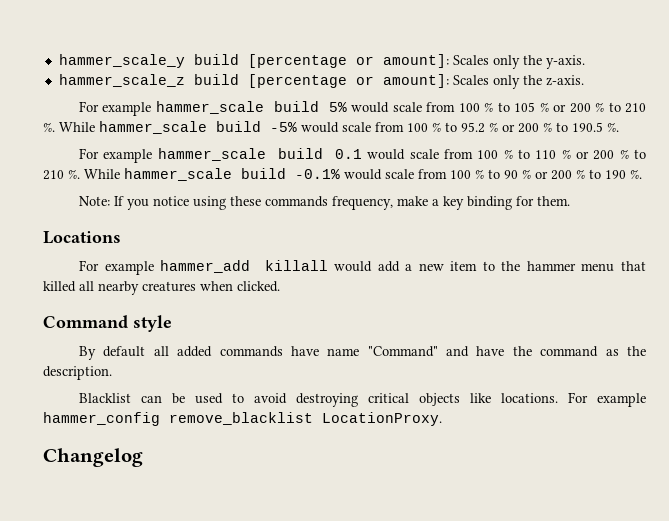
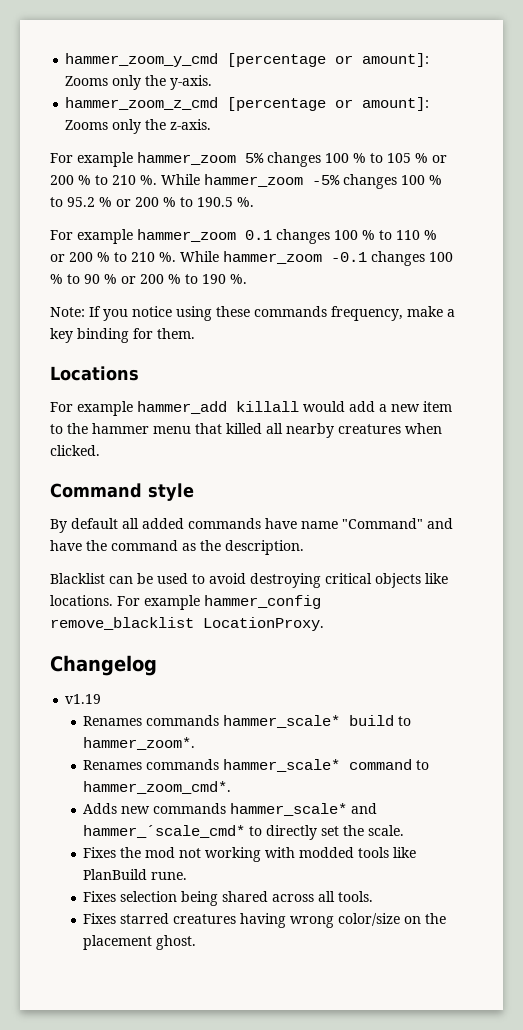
[58,54,489,68] hammer_scale_y build [percentage or amount]: Scales -> [65,53,430,67] [65,76,109,86] hammer_zoom_y_cmd [percentage or amount]: Zooms
[58,74,489,88] hammer_scale_z build [percentage or amount]: Scales -> [65,97,430,111] [65,120,109,130] hammer_zoom_z_cmd [percentage or amount]: Zooms
[155,101,456,114] hammer_scale build 5% would scale from -> [137,152,321,167] hammer_zoom 5% changes
[99,121,404,134] hammer_scale build -5% would scale from -> [204,174,397,189] hammer_zoom -5% changes
[157,148,473,161] hammer_scale build 0.1 would scale from -> [137,229,330,244] hammer_zoom 0.1 changes
[124,168,447,181] hammer_scale build -0.1% would scale from -> [223,251,425,266] hammer_zoom -0.1 changes
(143, 457) none -> [65,694,102,704] [83,715,412,728] [83,737,196,750] [83,759,430,772] [83,781,232,794] [83,803,378,816] [83,825,405,840] [83,847,417,862] [83,869,188,880] [83,891,374,906] [83,913,447,928] [83,935,197,950] // v1.19 // Renames commands hammer_scale* build to hammer_zoom*. // Renames commands hammer_scale* command to hammer_zoom_cmd*. // Adds new commands hammer_scale* and hammer_´scale_cmd* to directly set the scale. // Fixes the mod not working with modded tools like PlanBuild rune. // Fixes selection being shared across all tools. // Fixes starred creatures having wrong color/size on the placement ghost.

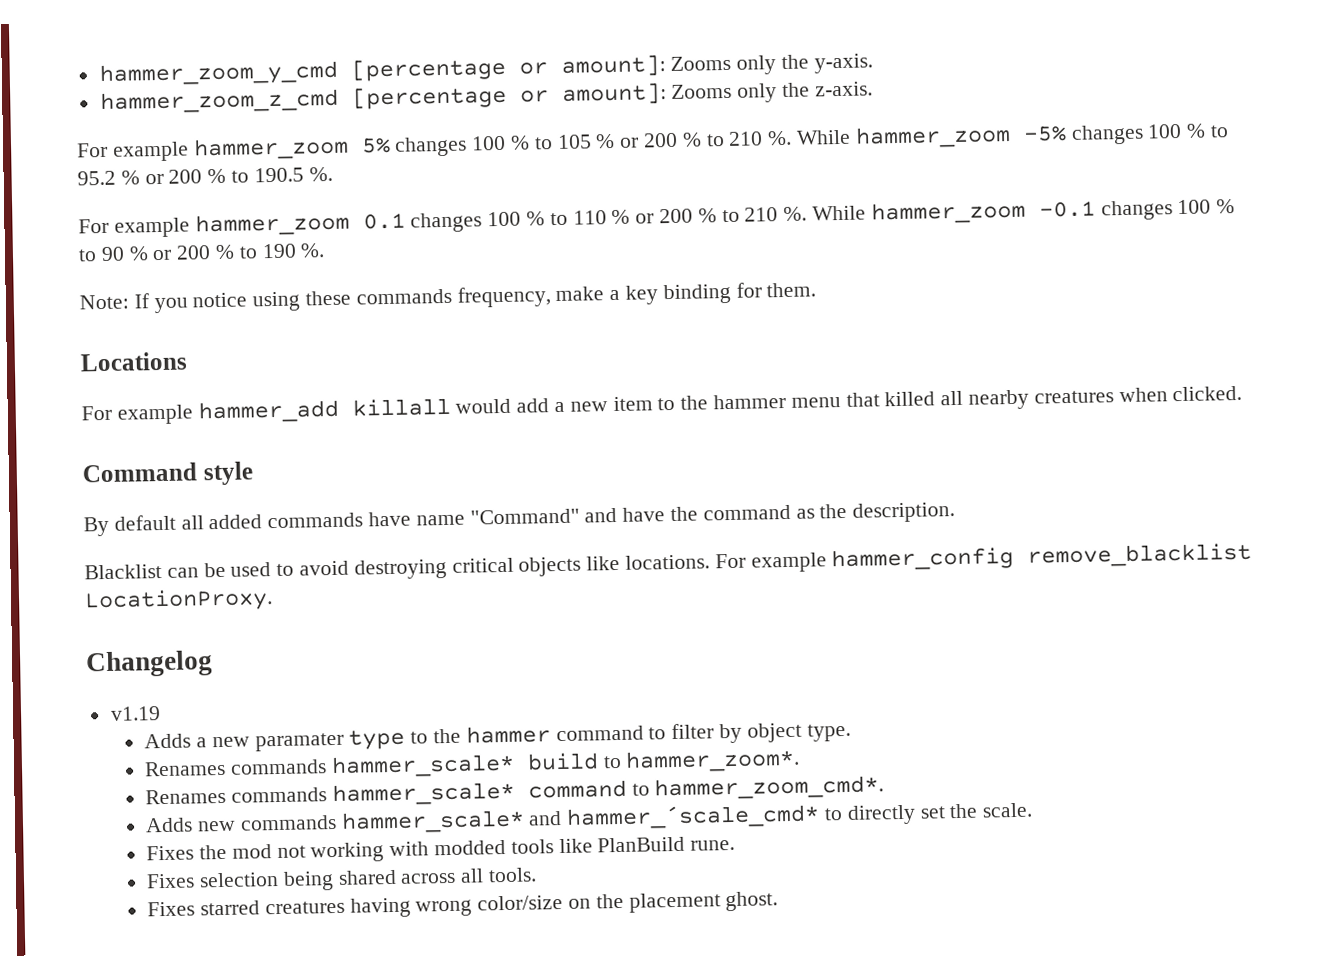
(102, 699) none -> [144,722,851,752] // Adds a new paramater type to the hammer command to filter by object type.

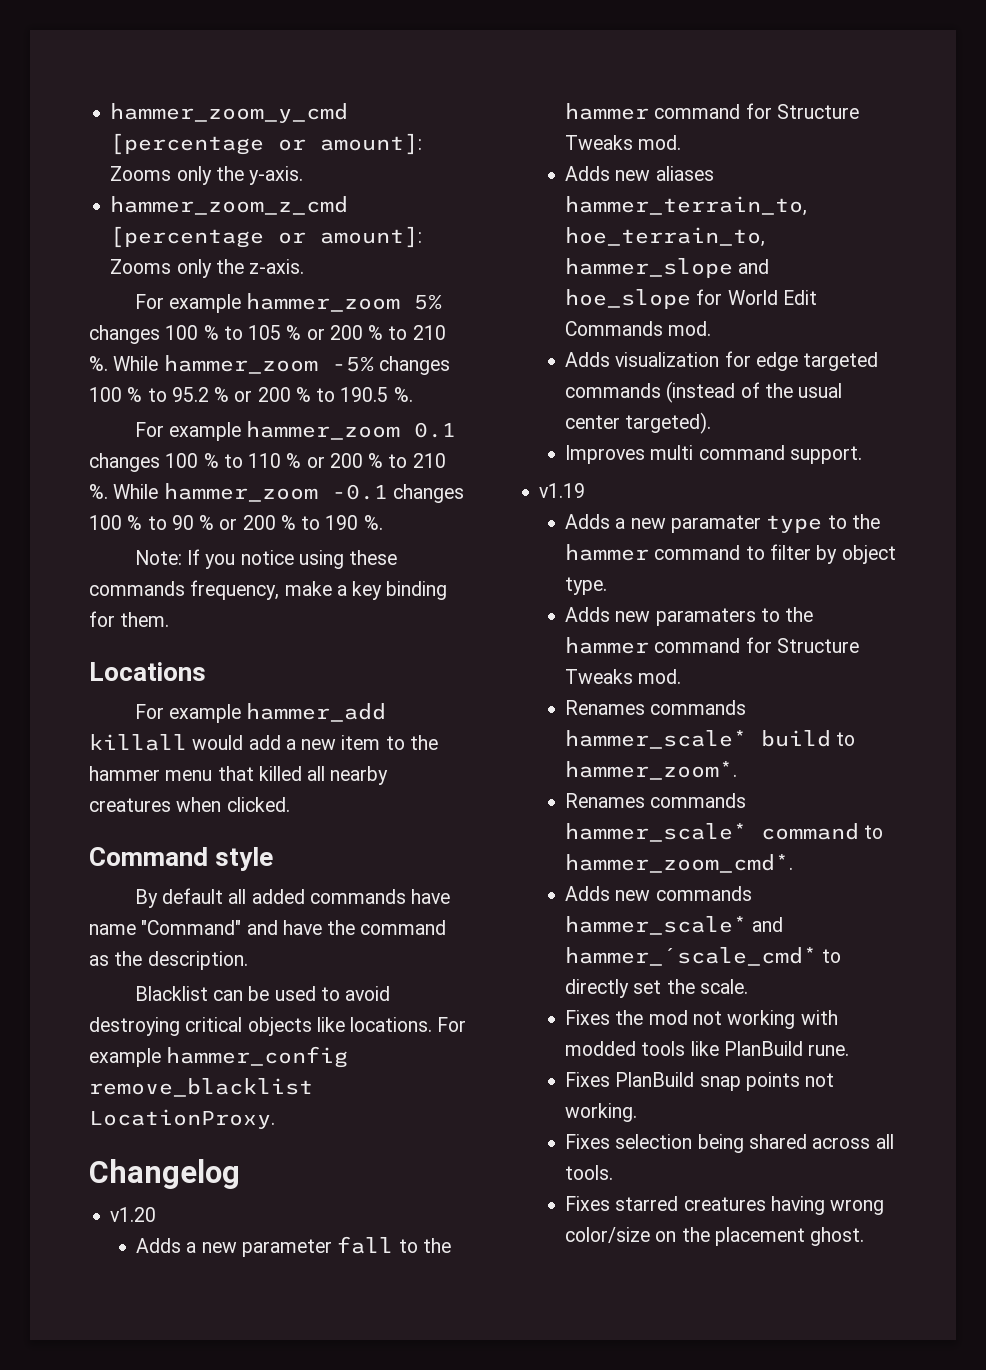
(213, 664) none -> [110,1207,157,1222] [136,1236,451,1257] [565,103,859,120] [565,135,682,150] [565,166,714,181] [565,196,808,216] [565,227,766,247] [565,258,770,278] [565,289,817,309] [565,321,712,336] [565,351,879,371] [565,381,843,403] [565,412,712,434] [565,445,862,464] // v1.20 // Adds a new parameter fall to the hammer command for Structure Tweaks mod. // Adds new aliases hammer_terrain_to, hoe_terrain_to, hammer_slope and hoe_slope for World Edit Commands mod. // Adds visualization for edge targeted commands (instead of the usual center targeted). // Improves multi command support.
(851, 732) none -> [565,607,814,626] [565,637,859,654] [565,669,682,684] // Adds new paramaters to the hammer command for Structure Tweaks mod.
(736, 845) none -> [565,1072,835,1091] [565,1103,638,1122] // Fixes PlanBuild snap points not working.

